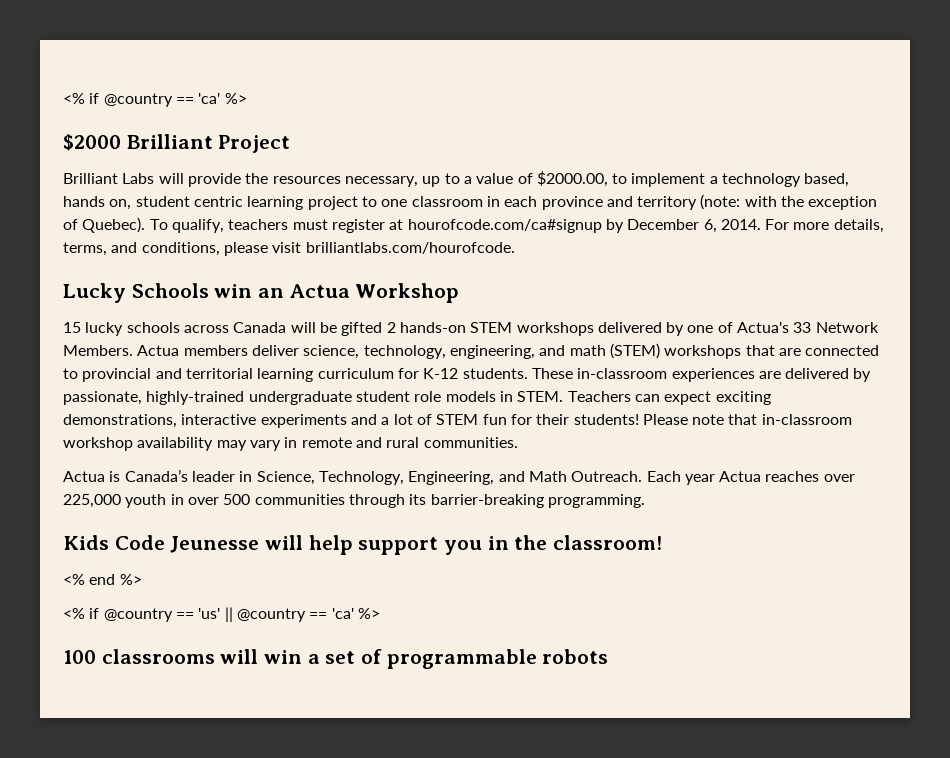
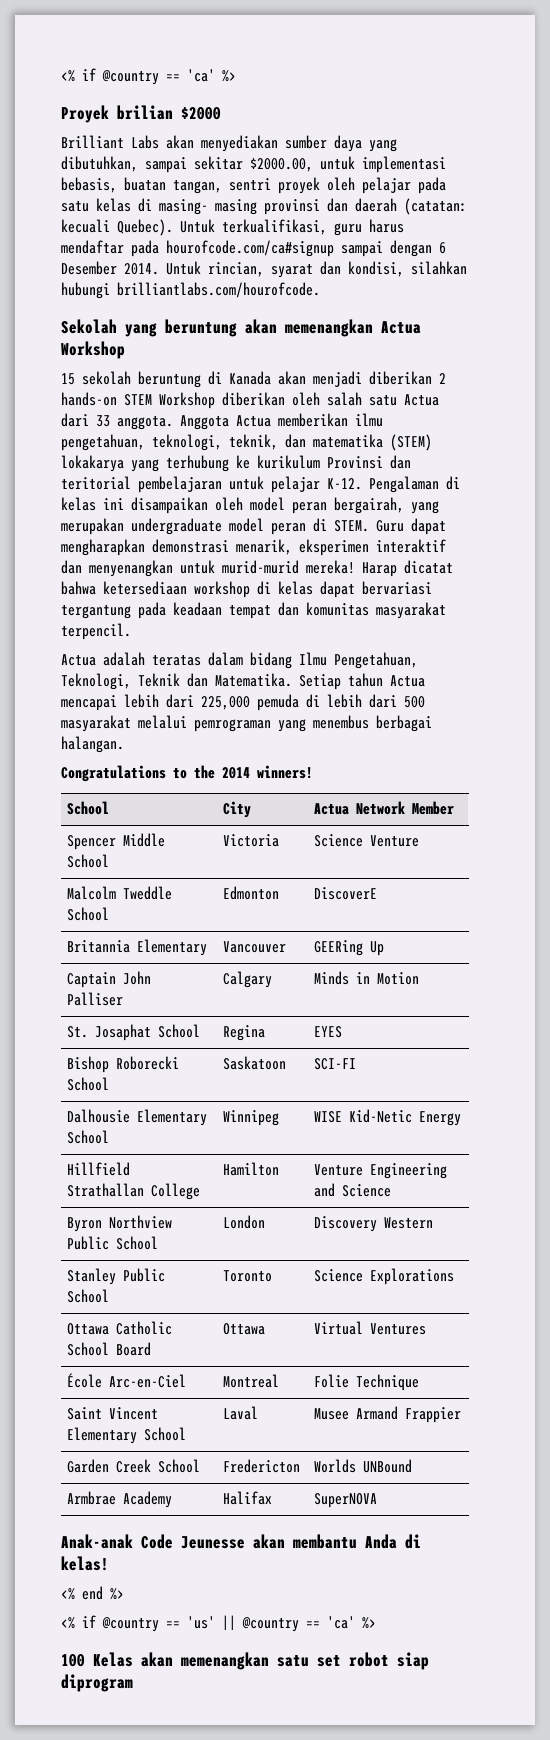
(247, 98) none -> [61,105,173,123] Proyek brilian
[126,134,291,153] Brilliant Project -> (221, 113) none
[158,171,850,187] [63,194,878,210] [63,217,884,233] [63,242,515,256] [63,283,460,303] [63,322,879,336] [63,343,880,359] [63,368,872,382] [63,391,771,405] [63,414,852,428] [63,437,518,451] [63,469,855,485] [63,494,645,508] [63,535,663,555] will provide the resources necessary, up to a value of $2000.00, to implement a technology based, hands on, student centric learning project to one classroom in each province and territory (note: with the exception of Quebec). To qualify, teachers must register at hourofcode.com/ca#signup by December 6, 2014. For more details, terms, and conditions, please visit brilliantlabs.com/hourofcode. // Lucky Schools win an Actua Workshop // 15 lucky schools across Canada will be gifted 2 hands-on STEM workshops delivered by one of Actua's 33 Network Members. Actua members deliver science, technology, engineering, and math (STEM) workshops that are connected to provincial and territorial learning curriculum for K-12 students. These in-classroom experiences are delivered by passionate, highly-trained undergraduate student role models in STEM. Teachers can expect exciting demonstrations, interactive experiments and a lot of STEM fun for their students! Please note that in-classroom workshop availability may vary in remote and rural communities. // Actua is Canada’s leader in Science, Technology, Engineering, and Math Outreach. Each year Actua reaches over 225,000 youth in over 500 communities through its barrier-breaking programming. // Kids Code Jeunesse will help support you in the classroom! -> [166,135,397,152] [61,156,446,173] [61,177,446,194] [61,198,467,215] [61,219,404,236] [61,240,446,257] [61,261,467,278] [61,282,320,299] [61,319,421,337] [61,341,125,359] [61,371,446,388] [61,392,439,409] [61,413,383,430] [61,434,432,451] [61,455,411,472] [61,476,460,493] [61,497,439,514] [61,518,446,535] [61,539,446,556] [61,560,453,577] [61,581,432,598] [61,602,446,619] [61,623,131,640] [61,652,418,669] [61,673,425,690] [61,694,425,711] [61,715,432,732] [61,736,124,753] [61,765,313,782] [67,801,110,815] [223,801,252,818] [314,801,455,815] [67,833,166,850] [67,854,110,868] [223,834,280,847] [314,834,420,847] [67,886,173,900] [67,907,110,921] [223,886,280,900] [314,887,378,900] [67,939,208,956] [223,941,287,953] [314,940,385,956] [67,971,152,988] [67,992,124,1006] [223,971,273,988] [314,971,420,985] [67,1024,201,1041] [223,1025,266,1041] [314,1026,343,1038] [67,1056,180,1073] [67,1077,110,1091] [223,1056,287,1070] [314,1058,357,1070] [67,1109,208,1126] [67,1130,110,1144] [223,1110,280,1126] [314,1109,462,1126] [67,1162,131,1176] [67,1183,201,1200] [223,1162,280,1176] [314,1163,448,1179] [314,1183,392,1197] [67,1215,173,1232] [67,1236,159,1250] [223,1215,266,1229] [314,1216,434,1232] [67,1268,166,1285] [67,1289,110,1303] [223,1270,273,1282] [314,1268,455,1285] [67,1321,173,1335] [67,1342,152,1356] [223,1323,266,1335] [314,1321,427,1335] [67,1373,187,1388] [223,1374,280,1388] [314,1374,420,1391] [67,1407,159,1420] [67,1427,187,1444] [223,1406,259,1420] [314,1406,462,1423] [67,1459,201,1473] [223,1459,301,1473] [314,1459,413,1473] [67,1491,173,1508] [223,1491,273,1505] [314,1493,378,1508] [61,1534,421,1549] [61,1556,109,1571] akan menyediakan sumber daya yang dibutuhkan, sampai sekitar $2000.00, untuk implementasi bebasis, buatan tangan, sentri proyek oleh pelajar pada satu kelas di masing- masing provinsi dan daerah (catatan: kecuali Quebec). Untuk terkualifikasi, guru harus mendaftar pada hourofcode.com/ca#signup sampai dengan 6 Desember 2014. Untuk rincian, syarat dan kondisi, silahkan hubungi brilliantlabs.com/hourofcode. // Sekolah yang beruntung akan memenangkan Actua Workshop // 15 sekolah beruntung di Kanada akan menjadi diberikan 2 hands-on STEM Workshop diberikan oleh salah satu Actua dari 33 anggota. Anggota Actua memberikan ilmu pengetahuan, teknologi, teknik, dan matematika (STEM) lokakarya yang terhubung ke kurikulum Provinsi dan teritorial pembelajaran untuk pelajar K-12. Pengalaman di kelas ini disampaikan oleh model peran bergairah, yang merupakan undergraduate model peran di STEM. Guru dapat mengharapkan demonstrasi menarik, eksperimen interaktif dan menyenangkan untuk murid-murid mereka! Harap dicatat bahwa ketersediaan workshop di kelas dapat bervariasi tergantung pada keadaan tempat dan komunitas masyarakat terpencil. // Actua adalah teratas dalam bidang Ilmu Pengetahuan, Teknologi, Teknik dan Matematika. Setiap tahun Actua mencapai lebih dari 225,000 pemuda di lebih dari 500 masyarakat melalui pemrograman yang menembus berbagai halangan. // Congratulations to the 2014 winners! // School | City | Actua Network Member // Spencer Middle School | Victoria | Science Venture // Malcolm Tweddle School | Edmonton | DiscoverE // Britannia Elementary | Vancouver | GEERing Up // Captain John Palliser | Calgary | Minds in Motion // St. Josaphat School | Regina | EYES // Bishop Roborecki School | Saskatoon | SCI-FI // Dalhousie Elementary School | Winnipeg | WISE Kid-Netic Energy // Hillfield Strathallan College | Hamilton | Venture Engineering and Science // Byron Northview Public School | London | Discovery Western // Stanley Public School | Toronto | Science Explorations // Ottawa Catholic School Board | Ottawa | Virtual Ventures // École Arc-en-Ciel | Montreal | Folie Technique // Saint Vincent Elementary School | Laval | Musee Armand Frappier // Garden Creek School | Fredericton | Worlds UNBound // Armbrae Academy | Halifax | SuperNOVA // Anak-anak Code Jeunesse akan membantu Anda di kelas!
[101,649,609,669] classrooms will win a set of programmable robots -> [93,1652,429,1670] [61,1674,133,1692] Kelas akan memenangkan satu set robot siap diprogram

